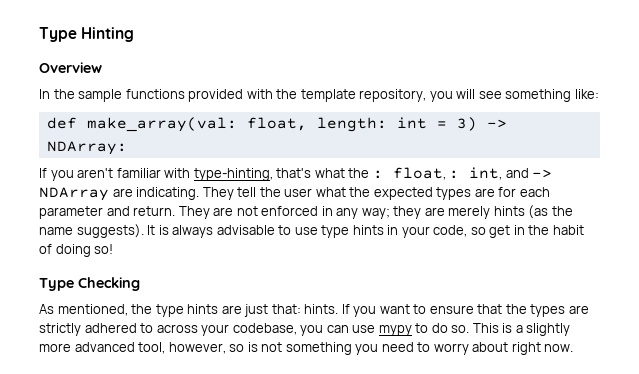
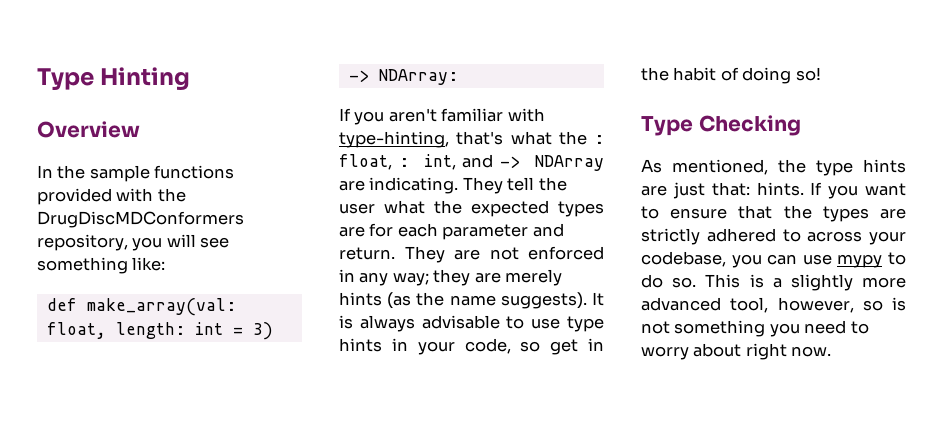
[300,89,356,102] template -> [37,211,244,228] DrugDiscMDConformers

